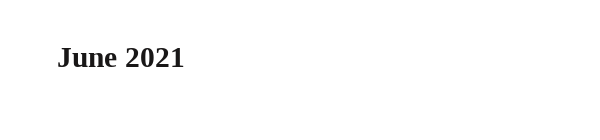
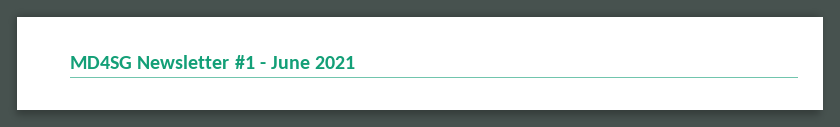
(57, 57) none -> [70,55,266,69] MD4SG Newsletter #1 -

